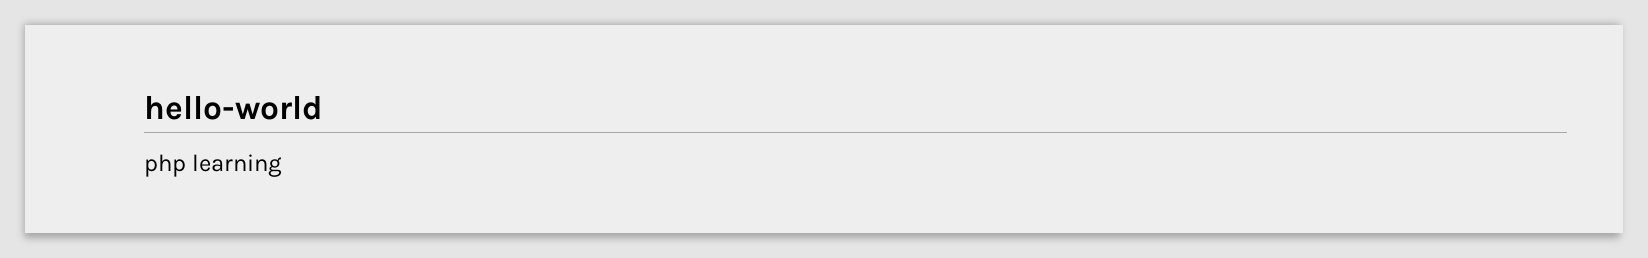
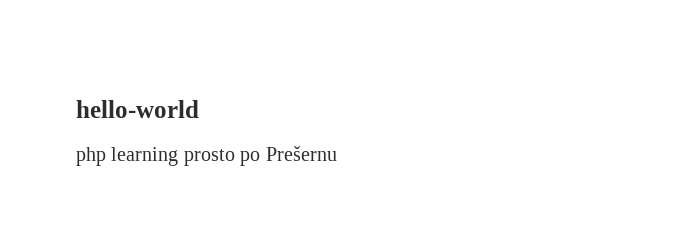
(283, 165) none -> [183,146,337,166] prosto po Prešernu

